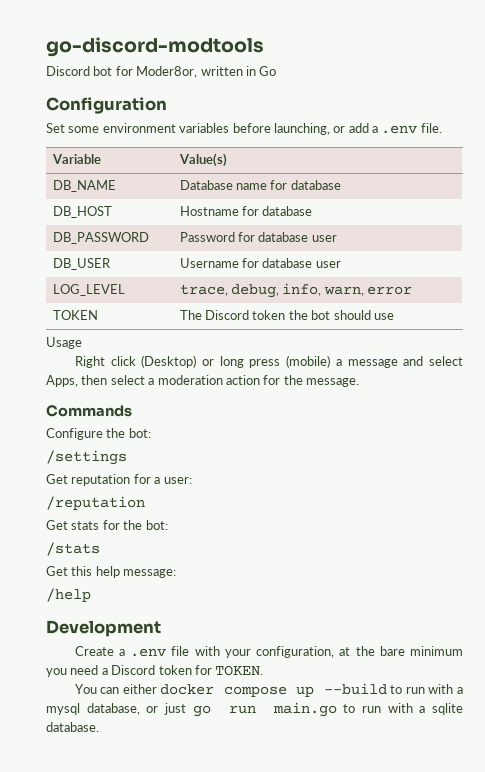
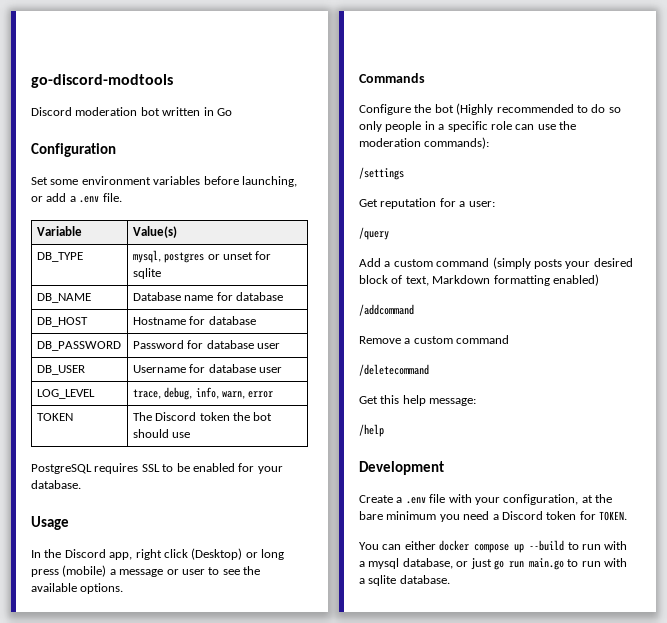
[93,66,198,78] bot for Moder8or, -> [75,107,160,116] moderation bot
(227, 160) none -> [36,252,83,262] [132,250,272,263] [132,268,161,279] // DB_TYPE | mysql, postgres or unset for sqlite
[46,337,82,349] [74,356,105,368] Usage // Right -> [31,463,283,474] [31,480,81,489] [31,516,69,530] [31,549,162,560] PostgreSQL requires SSL to be enabled for your database. // Usage // In the Discord app, right
[403,356,464,366] [46,375,359,387] [46,405,132,417] [46,428,151,440] and select Apps, then select a moderation action for the message. // Commands // Configure the bot: -> [166,566,260,575] [31,583,124,594] [359,73,425,83] [359,103,621,115] [359,121,576,132] [359,137,490,149] or user to see the available options. // Commands // Configure the bot (Highly recommended to do so only people in a specific role can use the moderation commands):
[46,496,145,510] [46,520,168,530] [46,542,100,556] /reputation // Get stats for the bot: // /stats -> [359,227,389,240] [359,257,633,269] [359,274,599,286] [359,304,414,316] [359,335,510,344] [359,364,429,376] /query // Add a custom command (simply posts your desired block of text, Markdown formatting enabled) // /addcommand // Remove a custom command // /deletecommand

